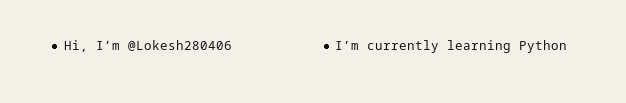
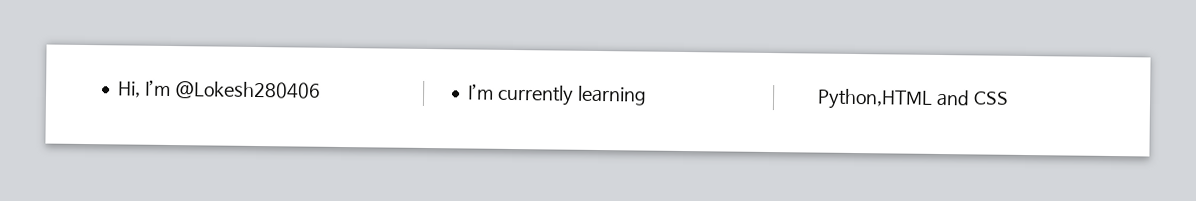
[518,40,567,53] Python -> [816,88,1009,110] Python,HTML and CSS

